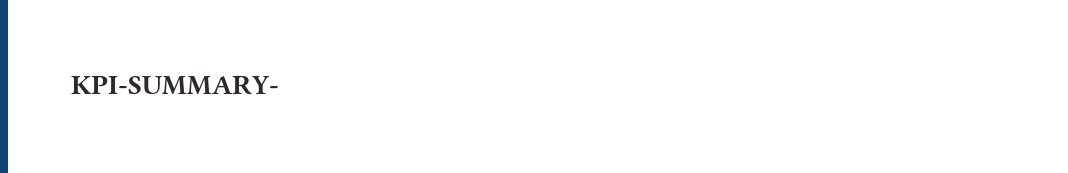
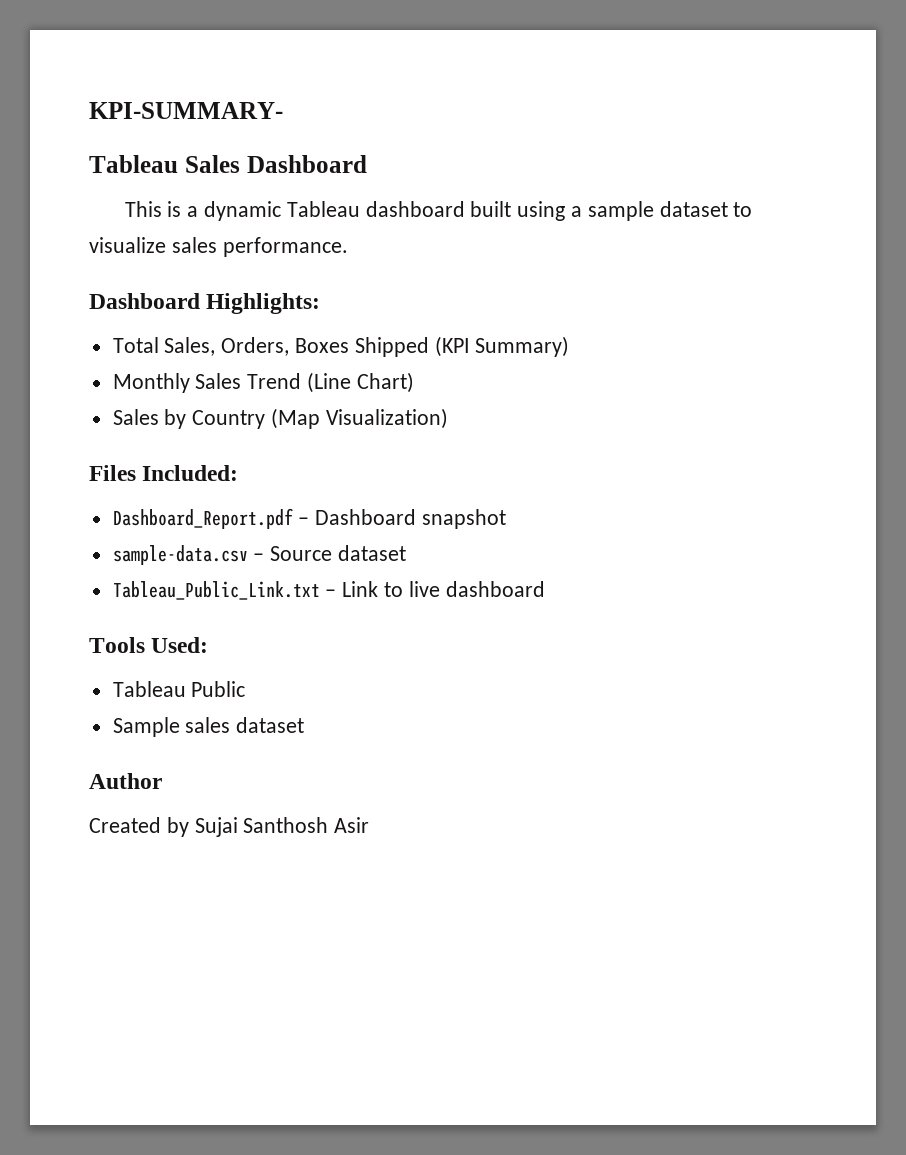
(279, 85) none -> [89,155,367,173] [124,201,753,221] [89,237,348,257] [89,293,321,314] [112,336,570,357] [112,372,414,393] [112,408,448,429] [89,465,239,481] [112,508,507,529] [112,545,407,565] [112,581,545,600] [89,637,209,653] [112,681,246,697] [112,717,305,737] [89,773,162,789] [89,817,370,837] // Tableau Sales Dashboard // This is a dynamic Tableau dashboard built using a sample dataset to visualize sales performance. // Dashboard Highlights: // Total Sales, Orders, Boxes Shipped (KPI Summary) // Monthly Sales Trend (Line Chart) // Sales by Country (Map Visualization) // Files Included: // Dashboard_Report.pdf – Dashboard snapshot // sample-data.csv – Source dataset // Tableau_Public_Link.txt – Link to live dashboard // Tools Used: // Tableau Public // Sample sales dataset // Author // Created by Sujai Santhosh Asir

